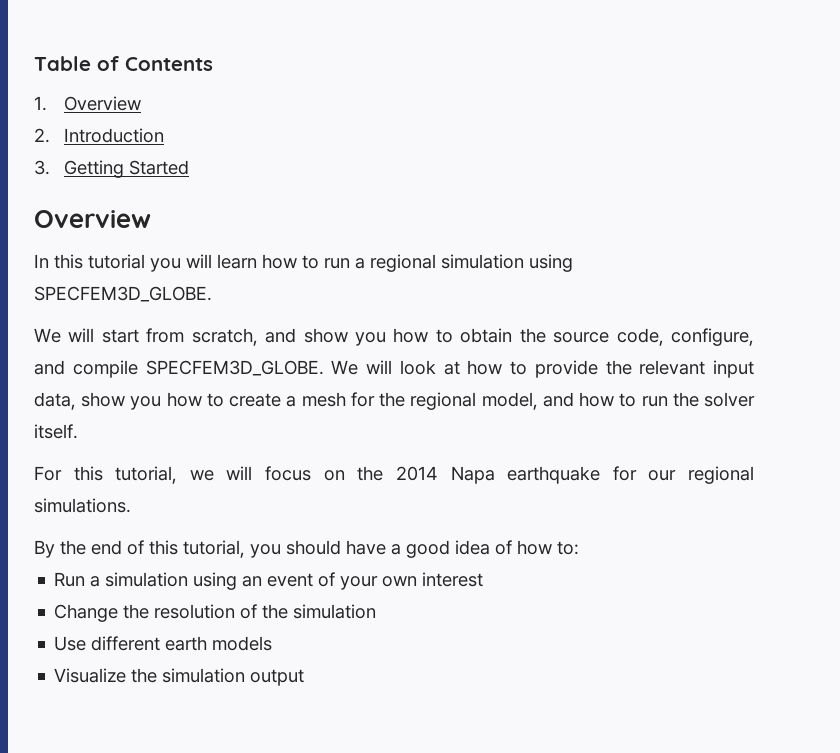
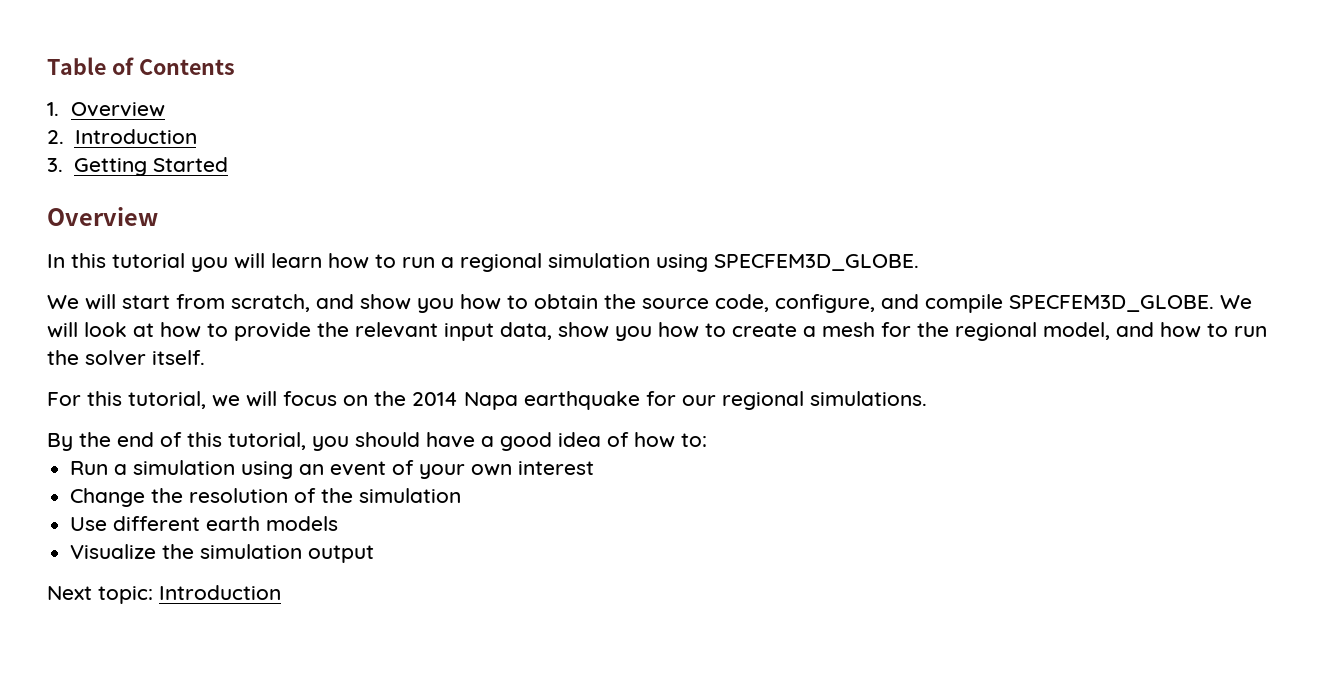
(305, 677) none -> [47,585,281,604] // Next topic: Introduction

